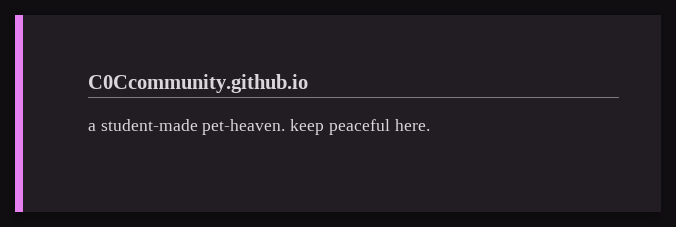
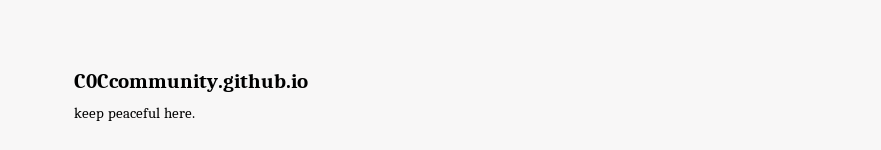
[88,119,286,135] a student-made pet-heaven. -> (308, 82) none

